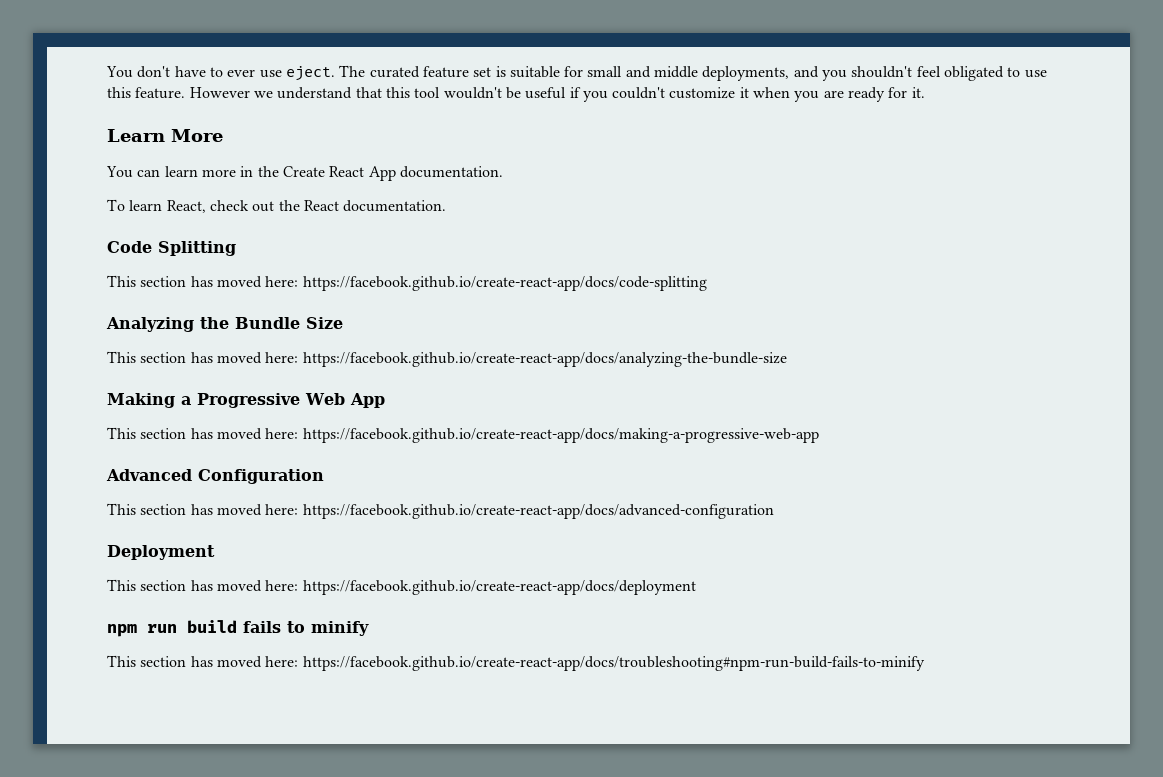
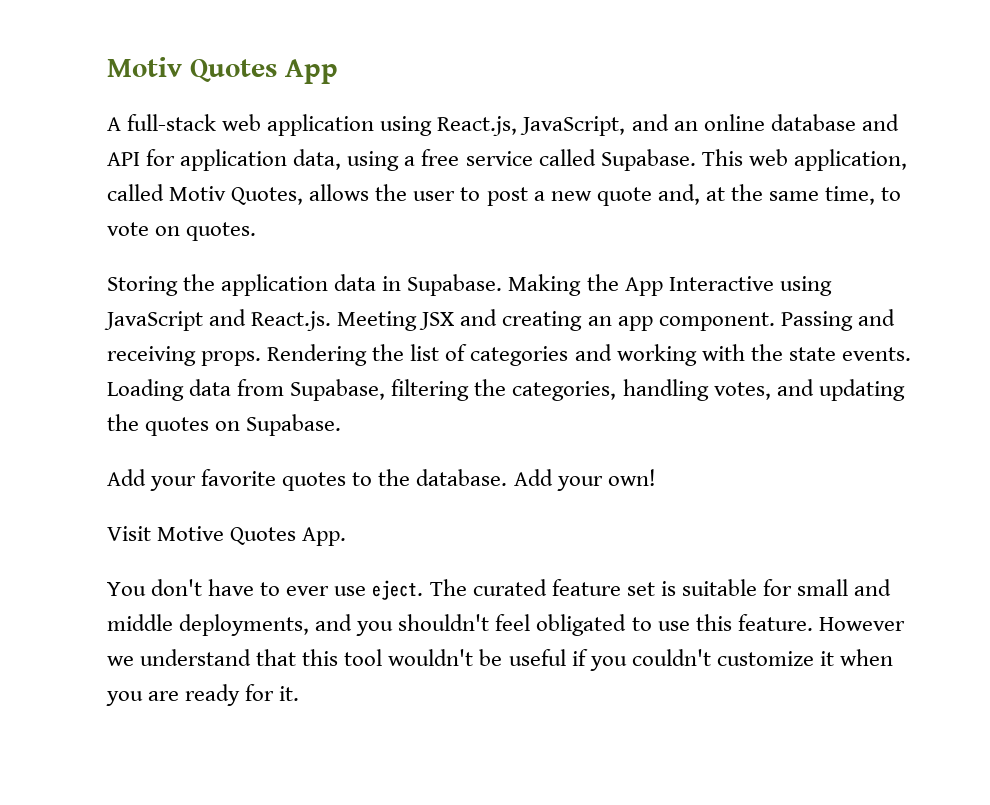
(106, 72) none -> [107,57,338,84] [107,114,899,136] [107,149,907,171] [107,184,902,206] [107,222,257,241] [107,274,832,296] [104,309,895,331] [107,344,911,366] [107,379,905,401] [107,414,342,436] [107,469,656,491] [107,526,347,546] Motiv Quotes App // A full-stack web application using React.js, JavaScript, and an online database and API for application data, using a free service called Supabase. This web application, called Motiv Quotes, allows the user to post a new quote and, at the same time, to vote on quotes. // Storing the application data in Supabase. Making the App Interactive using JavaScript and React.js. Meeting JSX and creating an app component. Passing and receiving props. Rendering the list of categories and working with the state events. Loading data from Supabase, filtering the categories, handling votes, and updating the quotes on Supabase. // Add your favorite quotes to the database. Add your own! // Visit Motive Quotes App. //
[107,129,223,142] [106,166,503,181] [107,199,447,213] [107,241,236,256] [107,275,707,291] [106,317,343,332] [107,351,787,367] [107,393,385,408] [107,427,819,443] [106,469,324,484] [107,503,774,519] [107,545,215,560] [107,579,696,595] [107,620,369,637] [107,655,925,671] // Learn More // You can learn more in the Create React App documentation. // To learn React, check out the React documentation. // Code Splitting // This section has moved here: https://facebook.github.io/create-react-app/docs/code-splitting // Analyzing the Bundle Size // This section has moved here: https://facebook.github.io/create-react-app/docs/analyzing-the-bundle-size // Making a Progressive Web App // This section has moved here: https://facebook.github.io/create-react-app/docs/making-a-progressive-web-app // Advanced Configuration // This section has moved here: https://facebook.github.io/create-react-app/docs/advanced-configuration // Deployment // This section has moved here: https://facebook.github.io/create-react-app/docs/deployment // npm run build fails to minify // This section has moved here: https://facebook.github.io/create-react-app/docs/troubleshooting#npm-run-build-fails-to-minify -> (300, 693) none

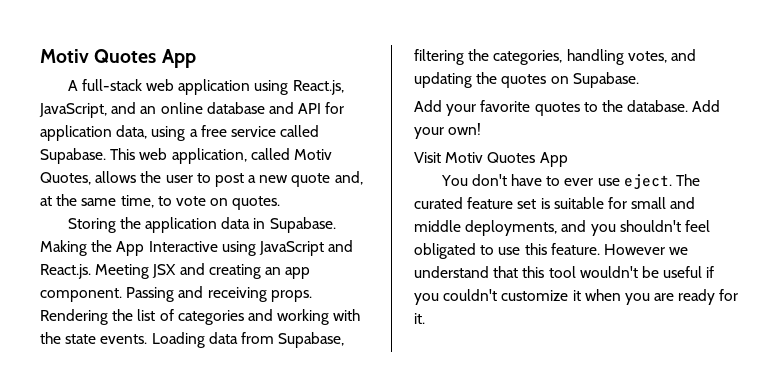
[157,526,347,546] Motive Quotes App. -> [445,152,568,167] Motiv Quotes App

